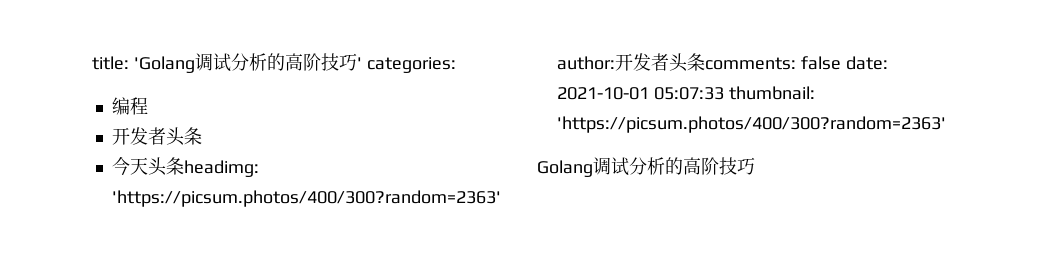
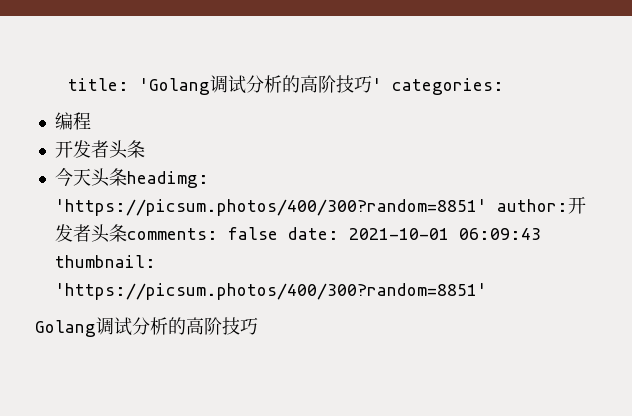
[111,190,501,207] 'https://picsum.photos/400/300?random=2363' -> [54,199,487,216] 'https://picsum.photos/400/300?random=8851'
[653,86,815,100] [556,116,946,133] 05:07:33 thumbnail: 'https://picsum.photos/400/300?random=2363' -> [458,228,541,240] [54,255,156,268] [54,283,487,300] 06:09:43 thumbnail: 'https://picsum.photos/400/300?random=8851'

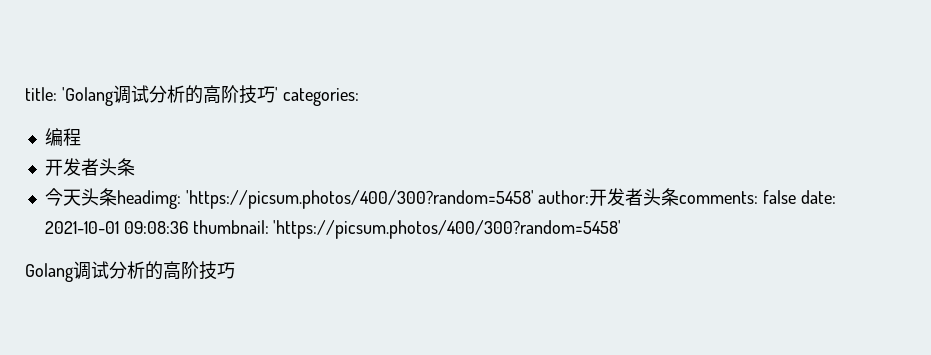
[54,199,487,216] 'https://picsum.photos/400/300?random=8851' -> [185,190,534,209] 'https://picsum.photos/400/300?random=5458'
[458,228,541,240] [54,255,156,268] [54,283,487,300] 06:09:43 thumbnail: 'https://picsum.photos/400/300?random=8851' -> [123,220,622,239] 09:08:36 thumbnail: 'https://picsum.photos/400/300?random=5458'

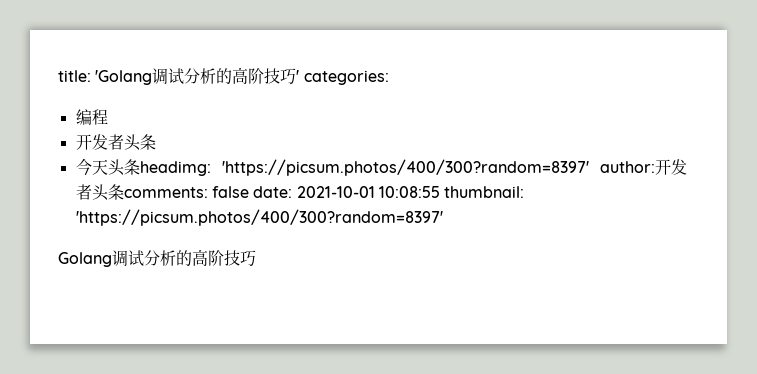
[185,190,534,209] 'https://picsum.photos/400/300?random=5458' -> [221,159,589,176] 'https://picsum.photos/400/300?random=8397'
[123,220,622,239] 09:08:36 thumbnail: 'https://picsum.photos/400/300?random=5458' -> [378,186,525,198] [75,209,443,226] 10:08:55 thumbnail: 'https://picsum.photos/400/300?random=8397'

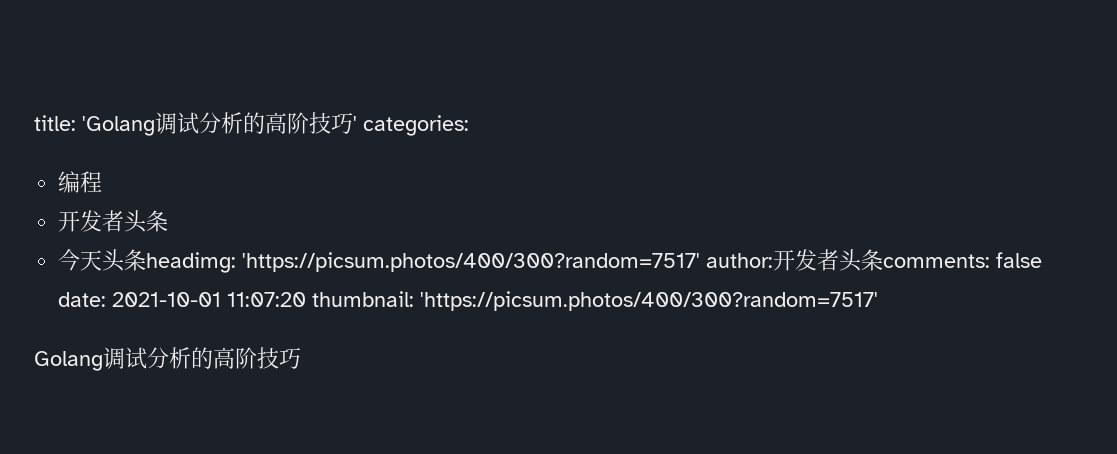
[221,159,589,176] 'https://picsum.photos/400/300?random=8397' -> [242,252,701,272] 'https://picsum.photos/400/300?random=7517'
[378,186,525,198] [75,209,443,226] 10:08:55 thumbnail: 'https://picsum.photos/400/300?random=8397' -> [227,291,879,311] 11:07:20 thumbnail: 'https://picsum.photos/400/300?random=7517'

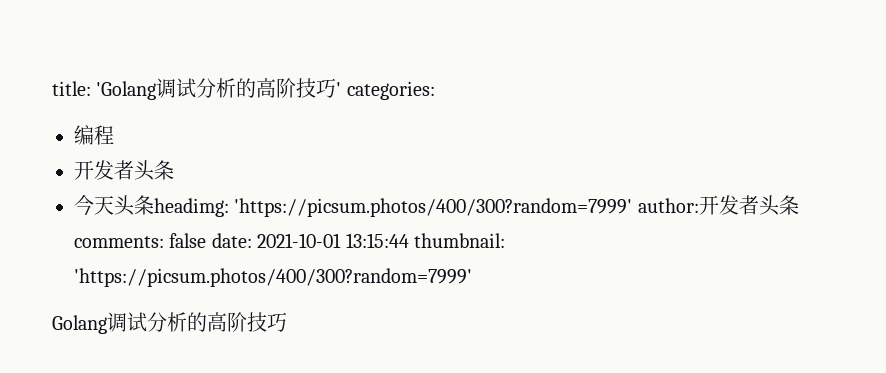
[242,252,701,272] 'https://picsum.photos/400/300?random=7517' -> [234,198,633,217] 'https://picsum.photos/400/300?random=7999'
[227,291,879,311] 11:07:20 thumbnail: 'https://picsum.photos/400/300?random=7517' -> [345,233,505,248] [74,268,472,287] 13:15:44 thumbnail: 'https://picsum.photos/400/300?random=7999'

